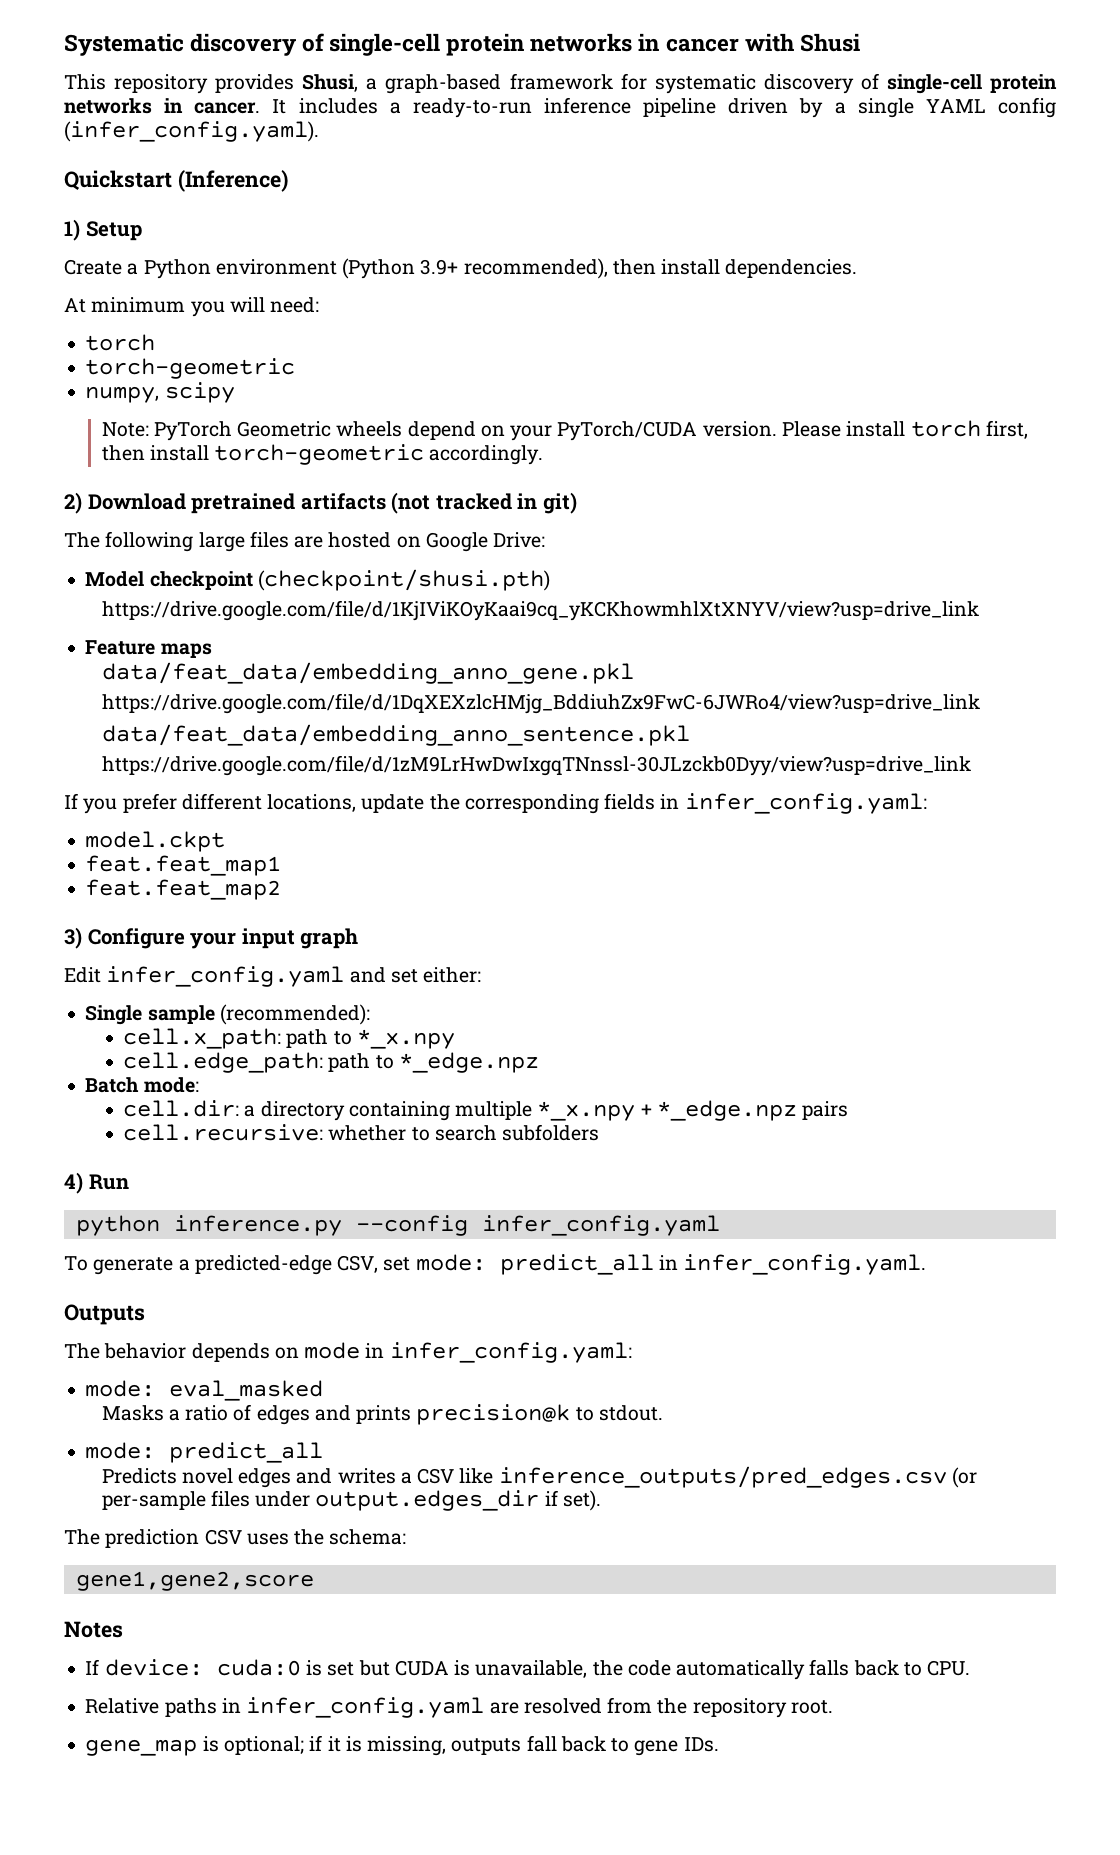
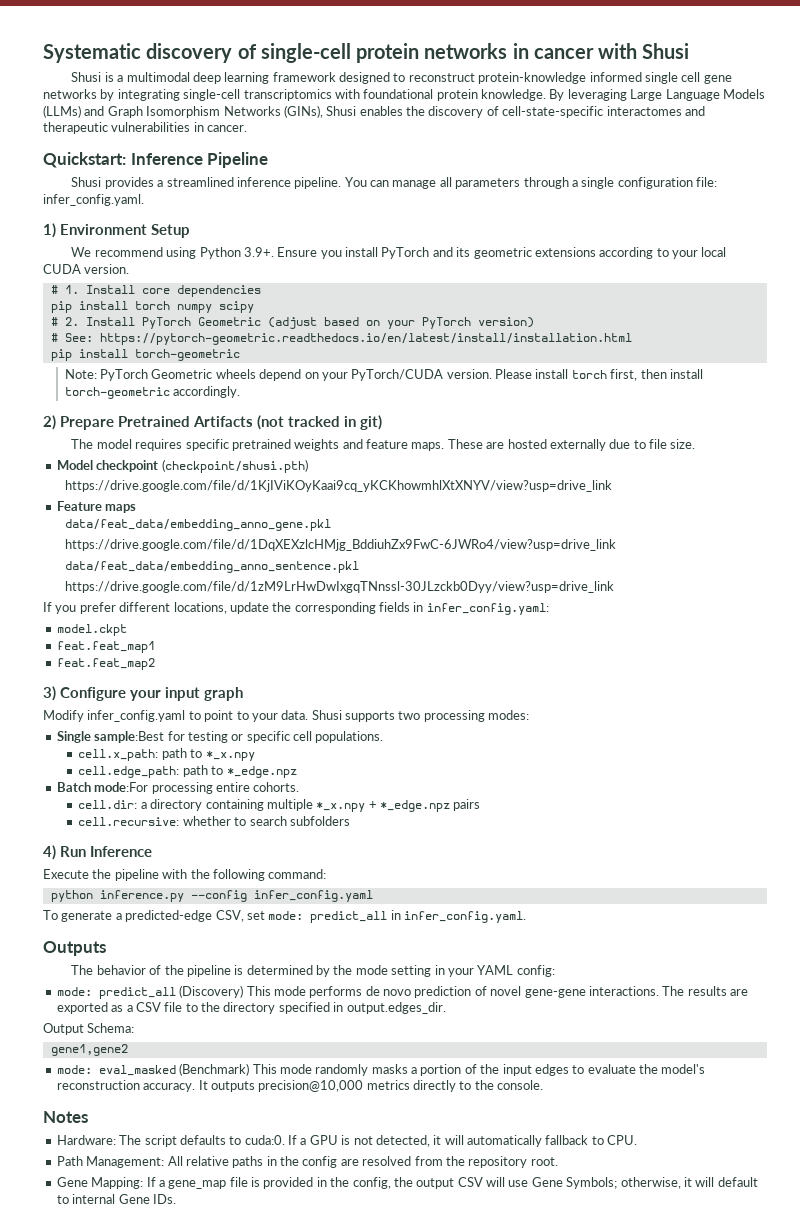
[64,73,1057,94] [64,97,1056,118] [64,121,319,142] [64,170,288,192] This repository provides Shusi, a graph-based framework for systematic discovery of single-cell protein networks in cancer. It includes a ready-to-run inference pipeline driven by a single YAML config (infer_config.yaml). // Quickstart (Inference) -> [71,72,732,84] [43,89,765,101] [43,105,705,118] [43,122,248,134] [43,152,269,168] [71,177,718,189] [43,194,144,206] Shusi is a multimodal deep learning framework designed to reconstruct protein-knowledge informed single cell gene networks by integrating single-cell transcriptomics with foundational protein knowledge. By leveraging Large Language Models (LLMs) and Graph Isomorphism Networks (GINs), Shusi enables the discovery of cell-state-specific interactomes and therapeutic vulnerabilities in cancer. // Quickstart: Inference Pipeline // Shusi provides a streamlined inference pipeline. You can manage all parameters through a single configuration file: infer_config.yaml.
(80, 230) none -> [60,224,147,235] Environment
[64,258,858,279] [64,297,320,317] [85,334,156,351] [85,358,296,379] [85,382,235,403] Create a Python environment (Python 3.9+ recommended), then install dependencies. // At minimum you will need: // torch // torch-geometric // numpy, scipy -> [71,247,727,259] [43,264,130,274] [50,285,261,297] [50,301,254,313] [50,317,534,329] [50,333,632,345] [50,349,240,361] We recommend using Python 3.9+. Ensure you install PyTorch and its geometric extensions according to your local CUDA version. // # 1. Install core dependencies // pip install torch numpy scipy // # 2. Install PyTorch Geometric (adjust based on your PyTorch version) // # See: https://pytorch-geometric.readthedocs.io/en/latest/install/installation.html // pip install torch-geometric
[87,493,386,514] Download pretrained artifacts -> [60,416,253,430] Prepare Pretrained Artifacts
[105,531,546,552] following large files are hosted on Google Drive: -> [96,439,696,451] model requires specific pretrained weights and feature maps. These are hosted externally due to file size.
[64,966,482,987] [85,1004,370,1025] Edit infer_config.yaml and set either: // Single sample (recommended): -> [43,710,530,722] [56,731,384,743] Modify infer_config.yaml to point to your data. Shusi supports two processing modes: // Single sample:Best for testing or specific cell populations.
[143,1077,199,1093] mode: -> [94,782,300,794] mode:For processing entire cohorts.
(129, 1182) none -> [90,846,152,857] [43,869,327,881] Inference // Execute the pipeline with the following command:
[191,1342,632,1363] [85,1380,324,1401] [101,1404,663,1425] [85,1442,324,1463] [101,1466,977,1488] [101,1490,601,1511] [64,1529,407,1548] [75,1571,314,1591] [64,1621,123,1638] [85,1659,971,1680] [85,1697,485,1718] depends on mode in infer_config.yaml: // mode: eval_masked // Masks a ratio of edges and prints precision@k to stdout. // mode: predict_all // Predicts novel edges and writes a CSV like inference_outputs/pred_edges.csv (or per-sample files under output.edges_dir if set). // The prediction CSV uses the schema: // gene1,gene2,score // Notes // If device: cuda:0 is set but CUDA is unavailable, the code automatically falls back to CPU. // Relative paths in infer_config.yaml -> [149,965,555,977] [56,985,748,999] [56,1002,446,1014] [43,1023,135,1035] [50,1044,128,1056] [56,1063,706,1076] [56,1080,544,1092] [43,1111,88,1123] [56,1135,638,1147] [56,1156,338,1168] of the pipeline is determined by the mode setting in your YAML config: // mode: predict_all (Discovery) This mode performs de novo prediction of novel gene-gene interactions. The results are exported as a CSV file to the directory specified in output.edges_dir. // Output Schema: // gene1,gene2 // mode: eval_masked (Benchmark) This mode randomly masks a portion of the input edges to evaluate the model's reconstruction accuracy. It outputs precision@10,000 metrics directly to the console. // Notes // Hardware: The script defaults to cuda:0. If a GPU is not detected, it will automatically fallback to CPU. // Path Management: All relative paths in the config
[85,1735,679,1756] gene_map is optional; if it is missing, outputs fall back to gene -> [56,1177,758,1189] [56,1194,150,1204] Gene Mapping: If a gene_map file is provided in the config, the output CSV will use Gene Symbols; otherwise, it will default to internal Gene

